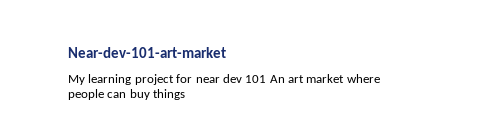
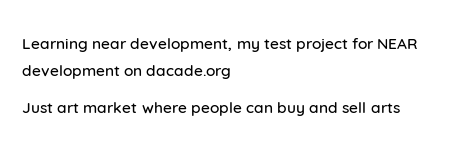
[68,47,226,58] [68,74,285,85] Near-dev-101-art-market // My learning project for near dev 101 An -> [22,38,419,52] [22,65,232,79] [22,103,53,113] Learning near development, my test project for NEAR development on dacade.org // Just
[153,89,186,100] things -> [309,102,400,113] and sell arts

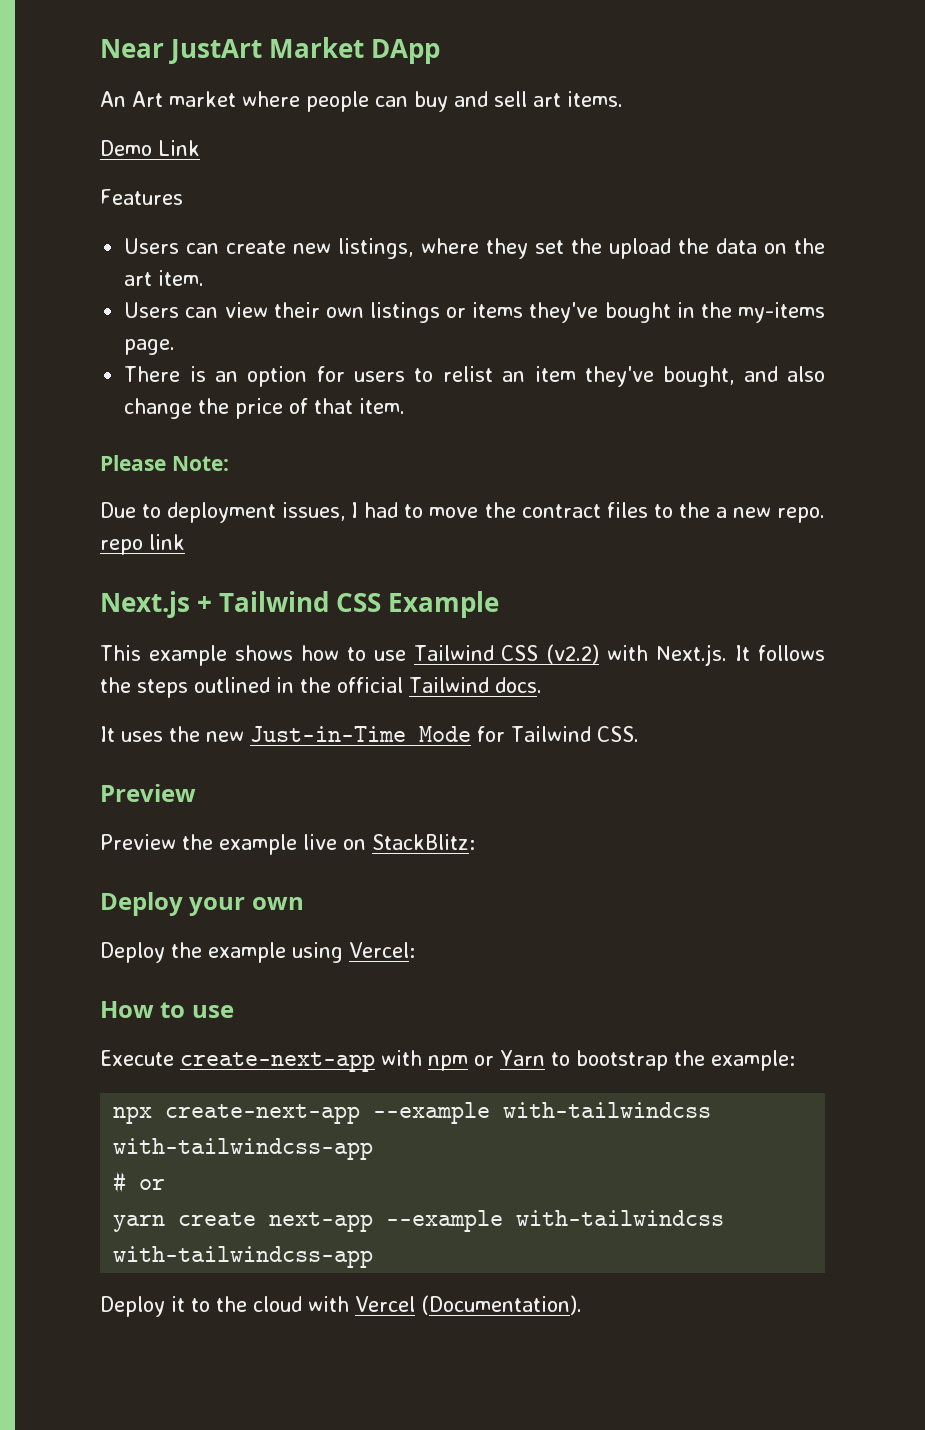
[22,38,419,52] [22,65,232,79] [22,103,80,113] Learning near development, my test project for NEAR development on dacade.org // Just art -> [100,37,441,64] [100,91,163,107] Near JustArt Market DApp // An Art
[370,103,400,113] arts -> [533,91,623,107] [100,140,200,156] [100,189,183,205] [124,238,826,259] [124,270,205,286] [124,302,825,323] [124,339,176,355] [124,366,825,387] [124,398,406,419] [100,455,229,471] [100,502,826,523] [100,534,185,555] [100,591,500,618] [100,644,825,666] [100,677,542,698] [100,726,639,742] [100,784,196,802] [100,834,475,855] [100,892,304,916] [100,942,415,963] [100,1001,234,1018] [100,1050,795,1072] [113,1102,712,1124] [113,1138,374,1160] [113,1171,166,1193] [113,1210,725,1232] [113,1246,374,1268] [100,1295,582,1317] art items. // Demo Link // Features // Users can create new listings, where they set the upload the data on the art item. // Users can view their own listings or items they've bought in the my-items page. // There is an option for users to relist an item they've bought, and also change the price of that item. // Please Note: // Due to deployment issues, I had to move the contract files to the a new repo. repo link // Next.js + Tailwind CSS Example // This example shows how to use Tailwind CSS (v2.2) with Next.js. It follows the steps outlined in the official Tailwind docs. // It uses the new Just-in-Time Mode for Tailwind CSS. // Preview // Preview the example live on StackBlitz: // Deploy your own // Deploy the example using Vercel: // How to use // Execute create-next-app with npm or Yarn to bootstrap the example: // npx create-next-app --example with-tailwindcss with-tailwindcss-app // # or // yarn create next-app --example with-tailwindcss with-tailwindcss-app // Deploy it to the cloud with Vercel (Documentation).

